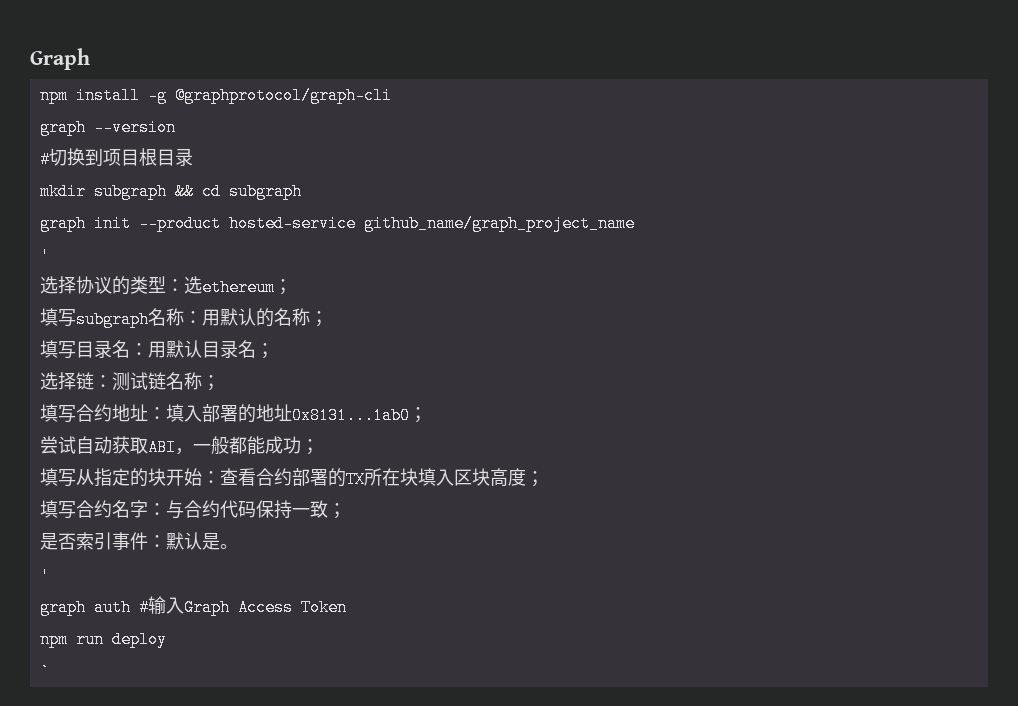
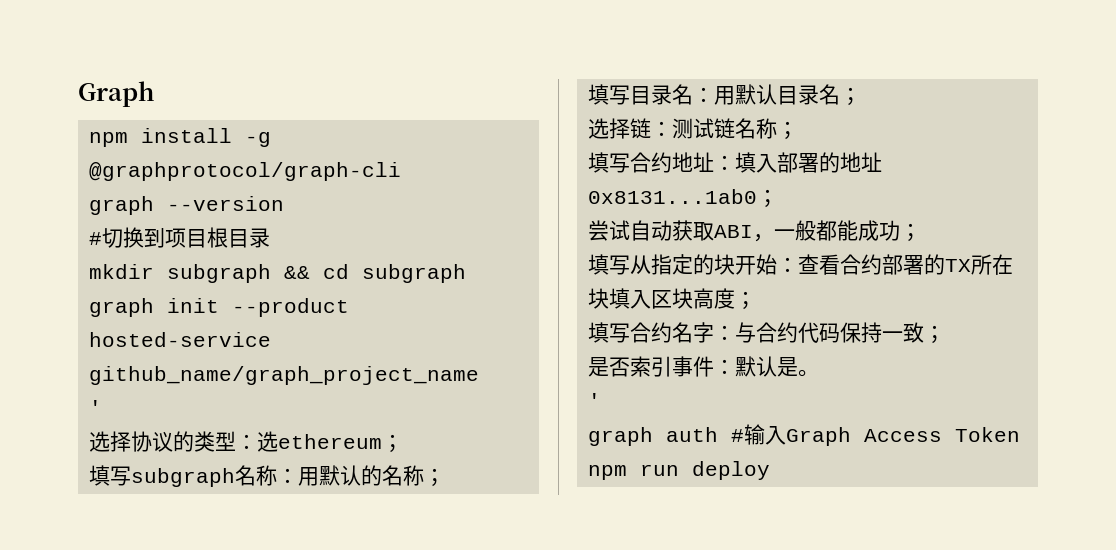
[39,663,50,680] // ` -> (771, 470) none

